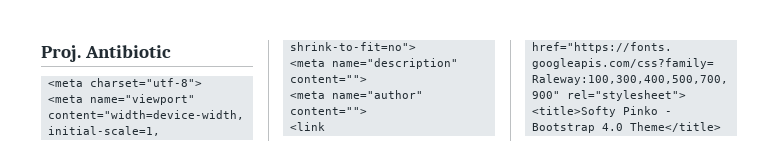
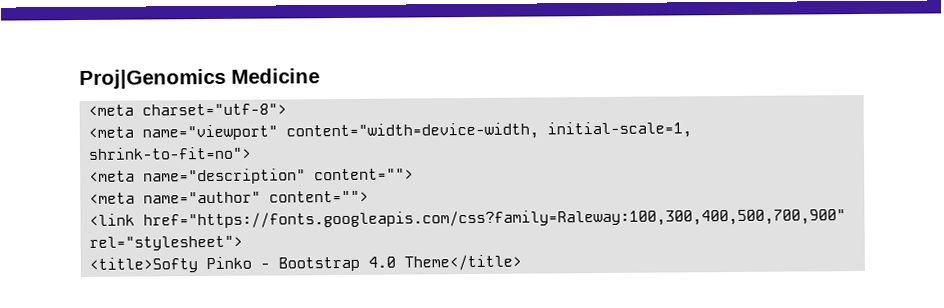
[41,45,172,62] Proj. Antibiotic -> [79,68,320,90] Proj|Genomics Medicine

